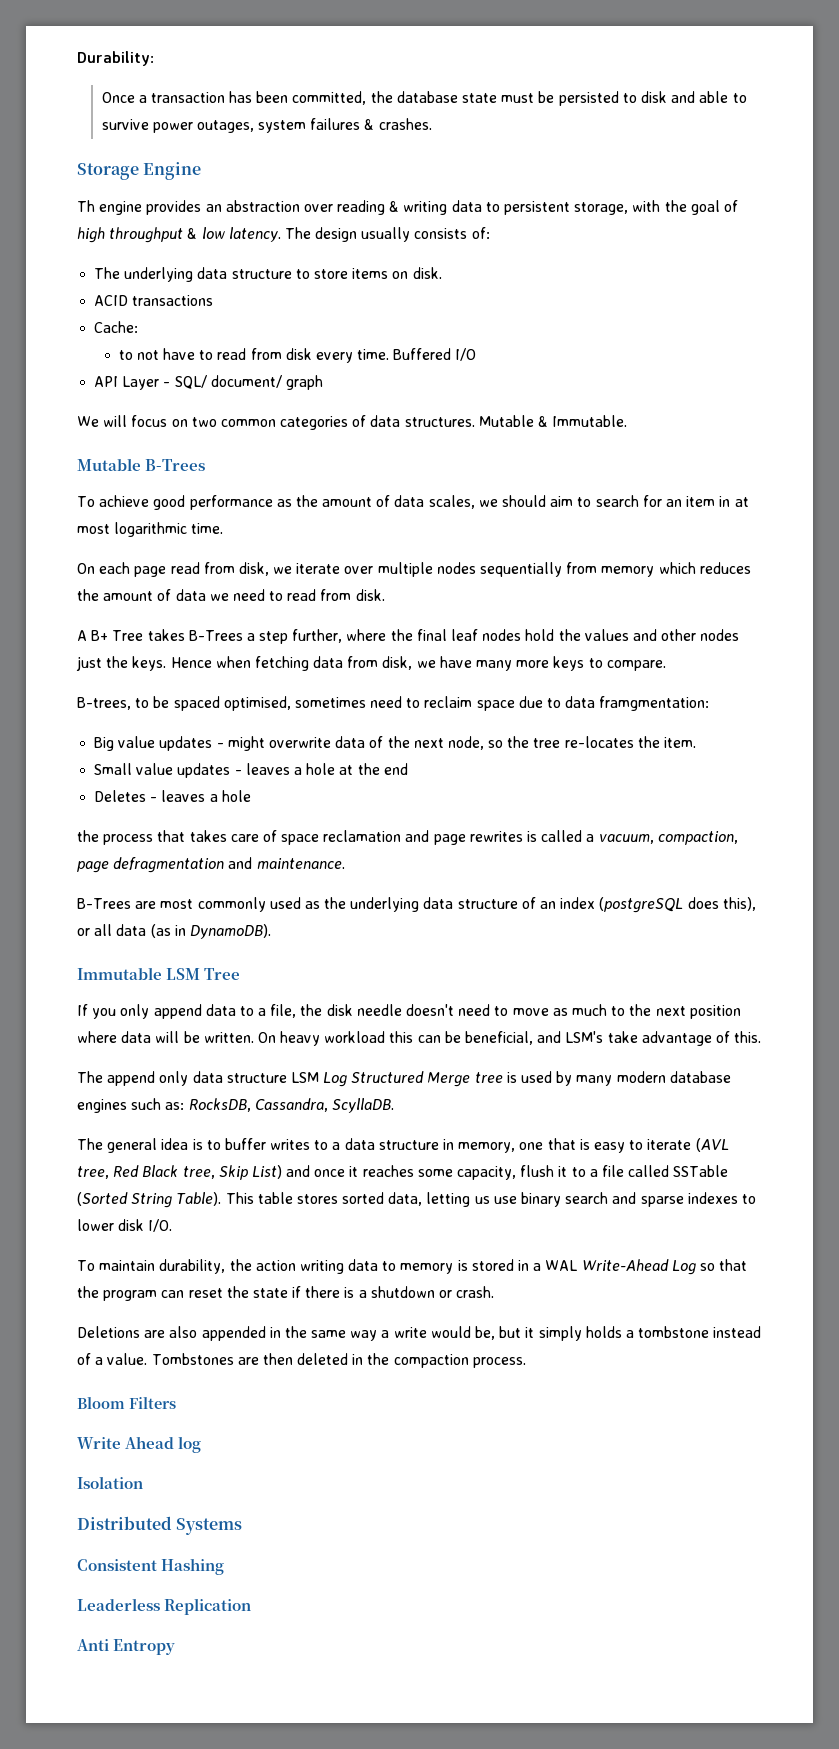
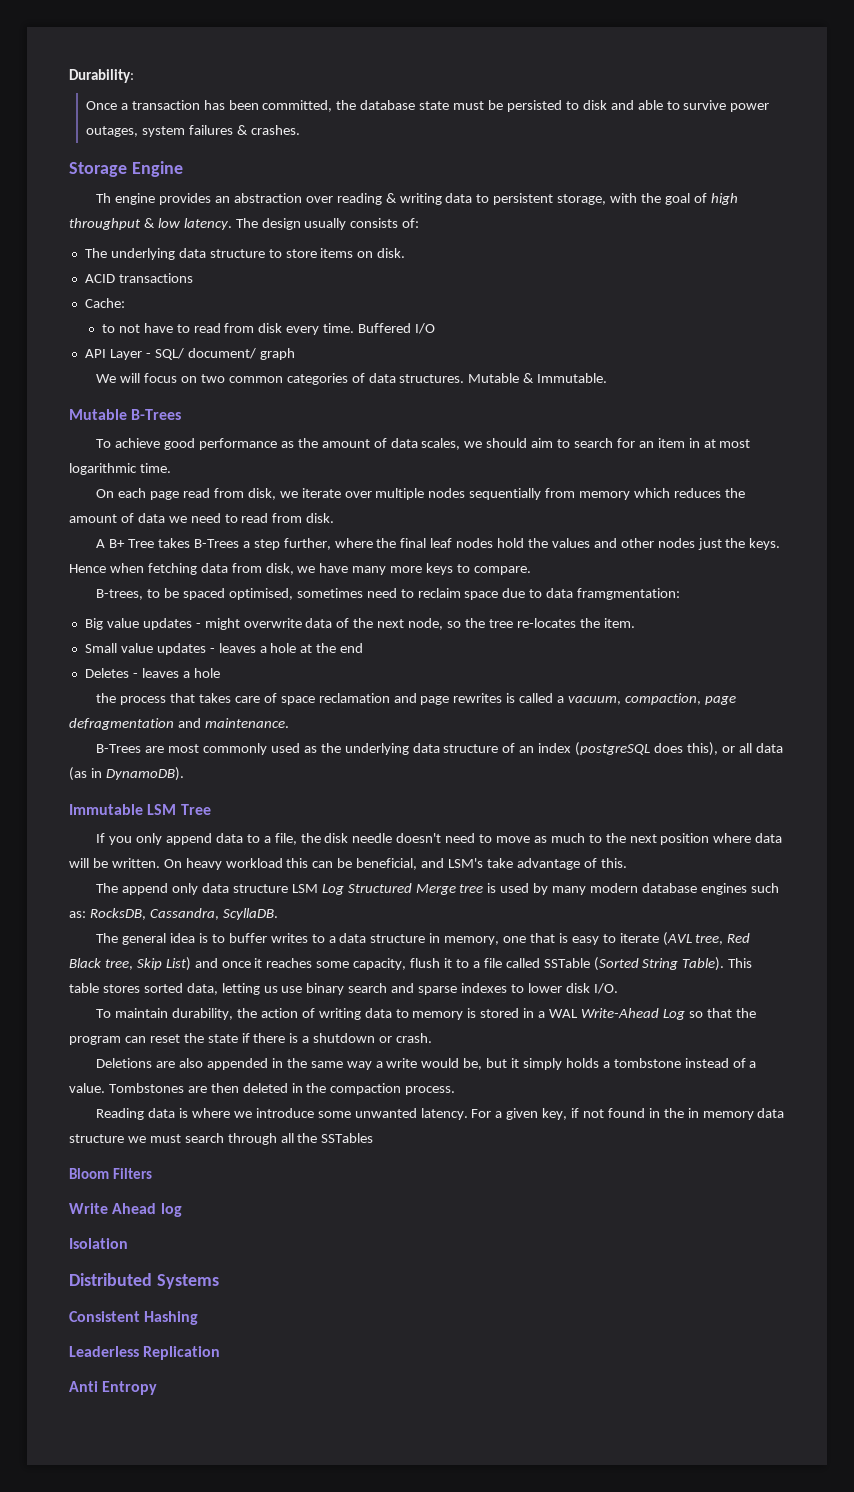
(296, 1265) none -> [301,1008,315,1018] of
(526, 1362) none -> [96,1108,785,1120] [69,1133,374,1145] // Reading data is where we introduce some unwanted latency. For a given key, if not found in the in memory data structure we must search through all the SSTables

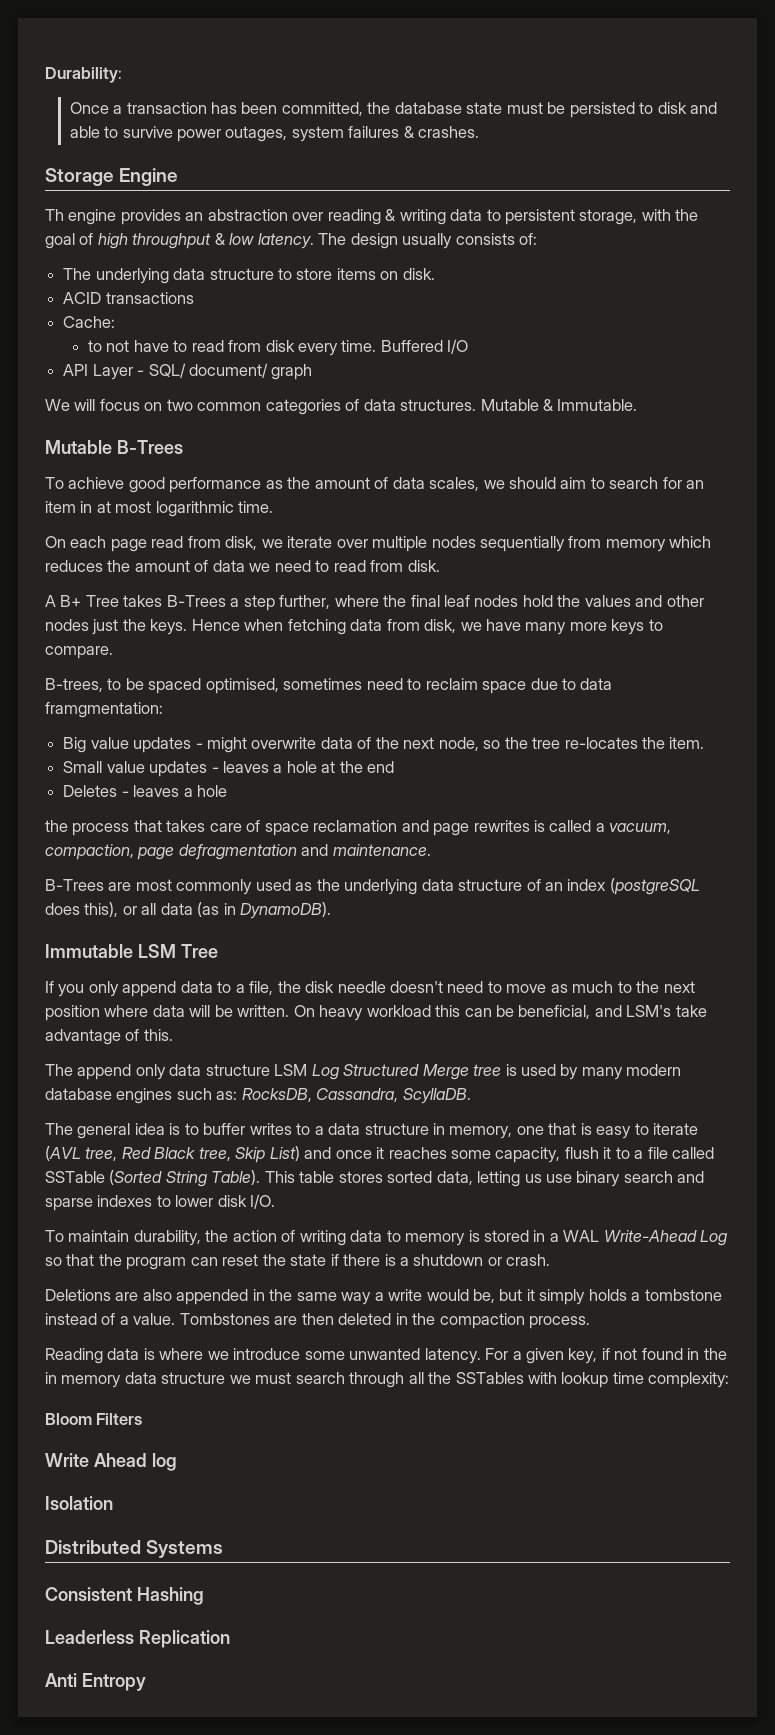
(374, 1138) none -> [528,1372,730,1388] with lookup time complexity:

